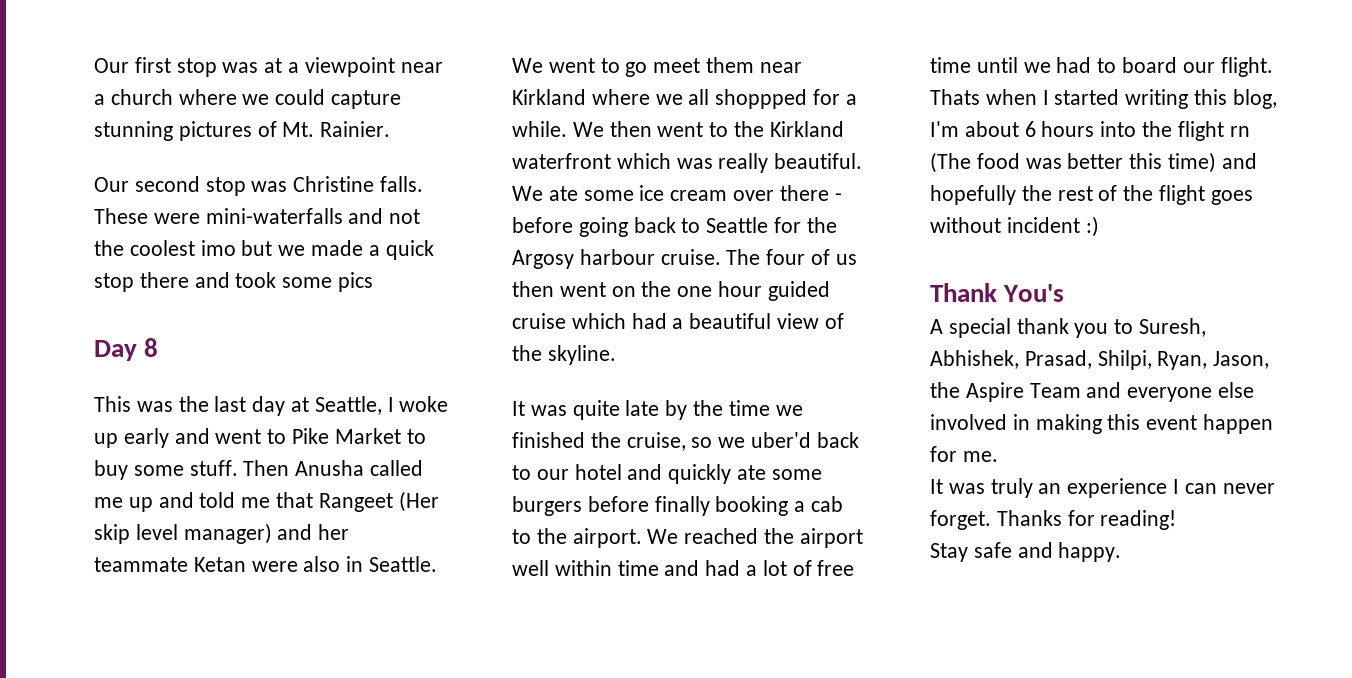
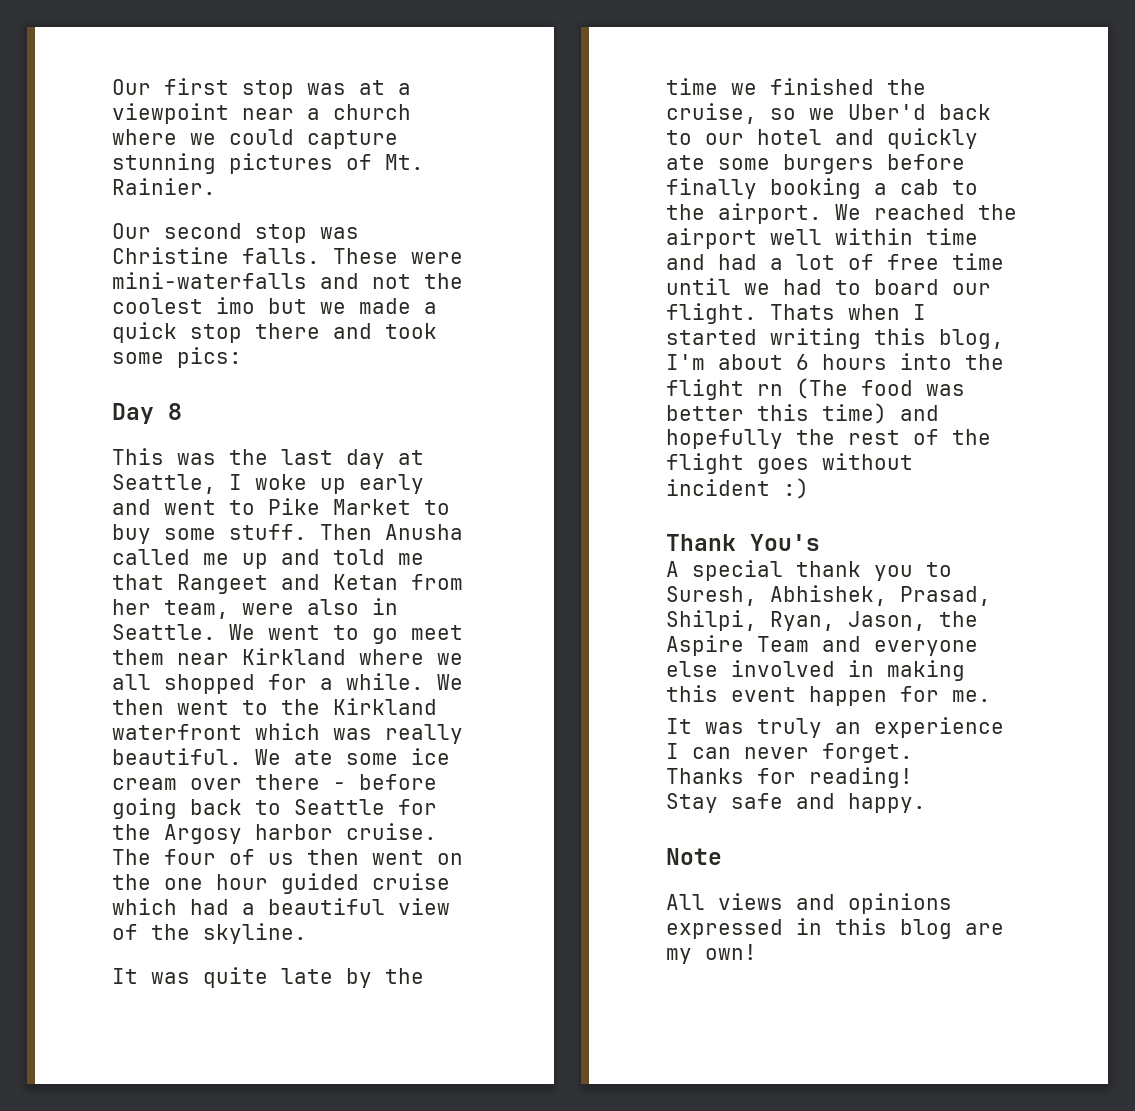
[338,272,374,292] pics -> [177,347,242,368] pics:
[398,491,439,512] [94,523,350,544] [94,557,246,572] (Her skip level manager) and her teammate Ketan -> [281,574,463,590] [112,599,229,619] and Ketan from her team,
[715,89,808,109] shoppped -> [164,674,255,694] shopped
[579,249,655,265] harbour -> [255,824,333,840] harbor
[751,432,812,448] uber'd -> [848,104,926,120] Uber'd
(991, 520) none -> (913, 753) //
(1122, 552) none -> [666,848,722,865] [666,893,952,914] [666,918,1004,939] [666,944,757,964] // Note // All views and opinions expressed in this blog are my own!

